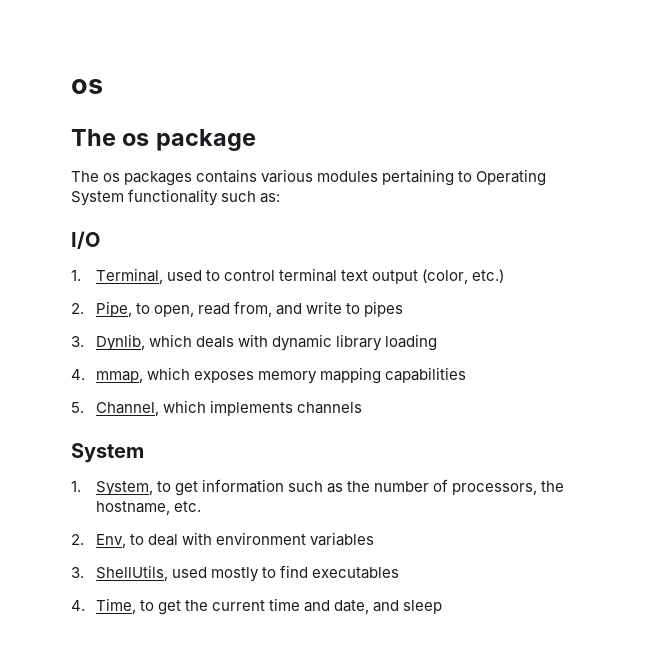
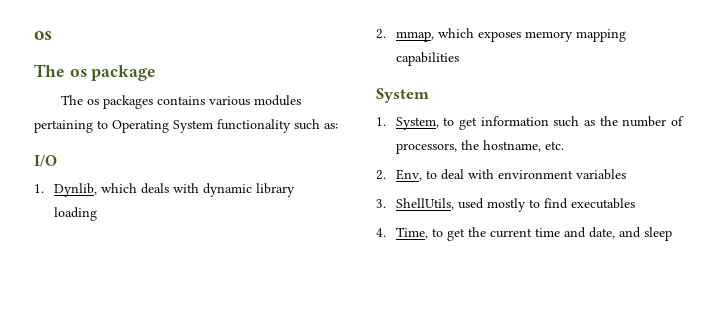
[95,268,505,284] [71,301,404,317] [71,336,84,347] Terminal, used to control terminal text output (color, etc.) // 2. Pipe, to open, read from, and write to pipes // 3. -> (44, 188) none
[71,369,85,380] 4. -> [376,29,386,39] 2.
[71,400,362,416] // 5. Channel, which implements channels -> (459, 59) none

